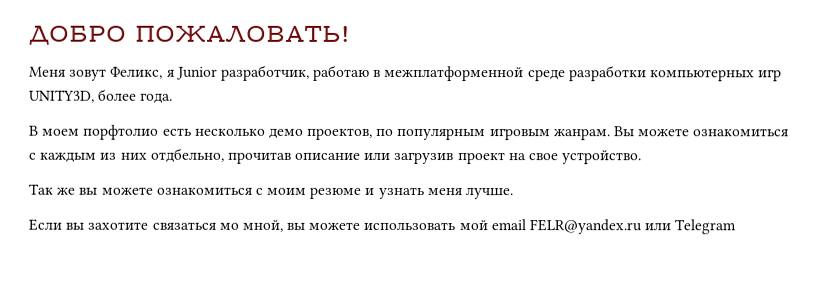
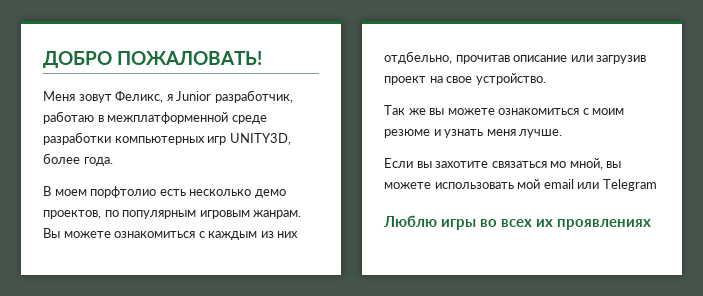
[529,219,643,235] FELR@yandex.ru -> (574, 184) none
(737, 227) none -> [383,215,651,230] // Люблю игры во всех их проявлениях

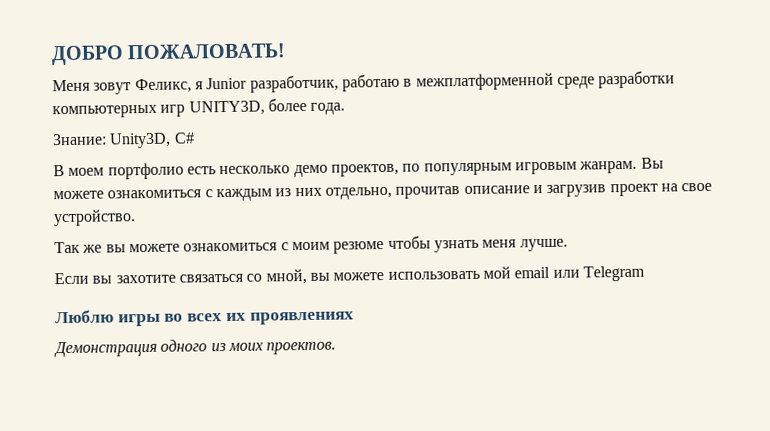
(113, 161) none -> [52,132,195,149] // Знание: Unity3D, C#
[90,186,157,198] порфтолио -> [107,162,184,180] портфолио
[384,51,452,64] отдбельно, -> [324,186,392,200] отдельно,
[570,55,593,62] или -> [532,185,543,194] и
[433,129,441,136] и -> [387,235,431,249] чтобы
[550,161,567,168] мо -> [246,273,263,282] со
(651, 224) none -> [53,339,337,358] // Демонстрация одного из моих проектов.

